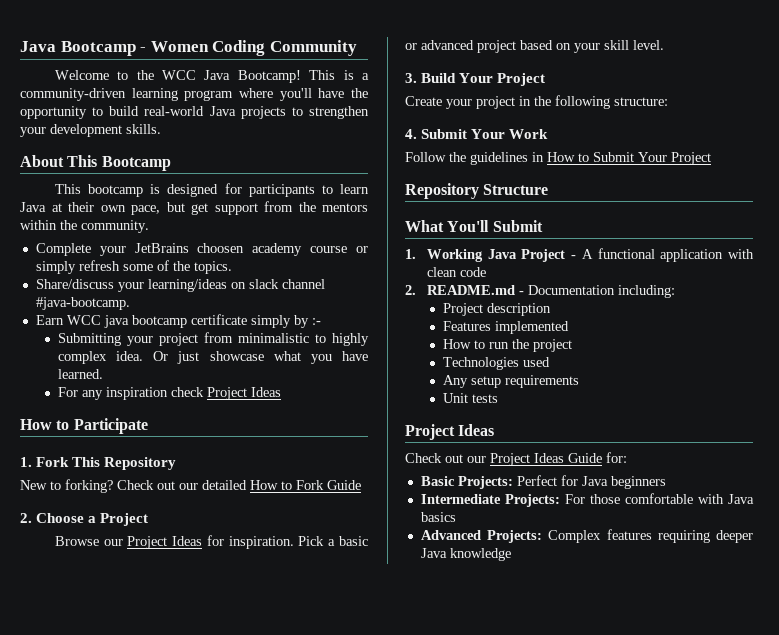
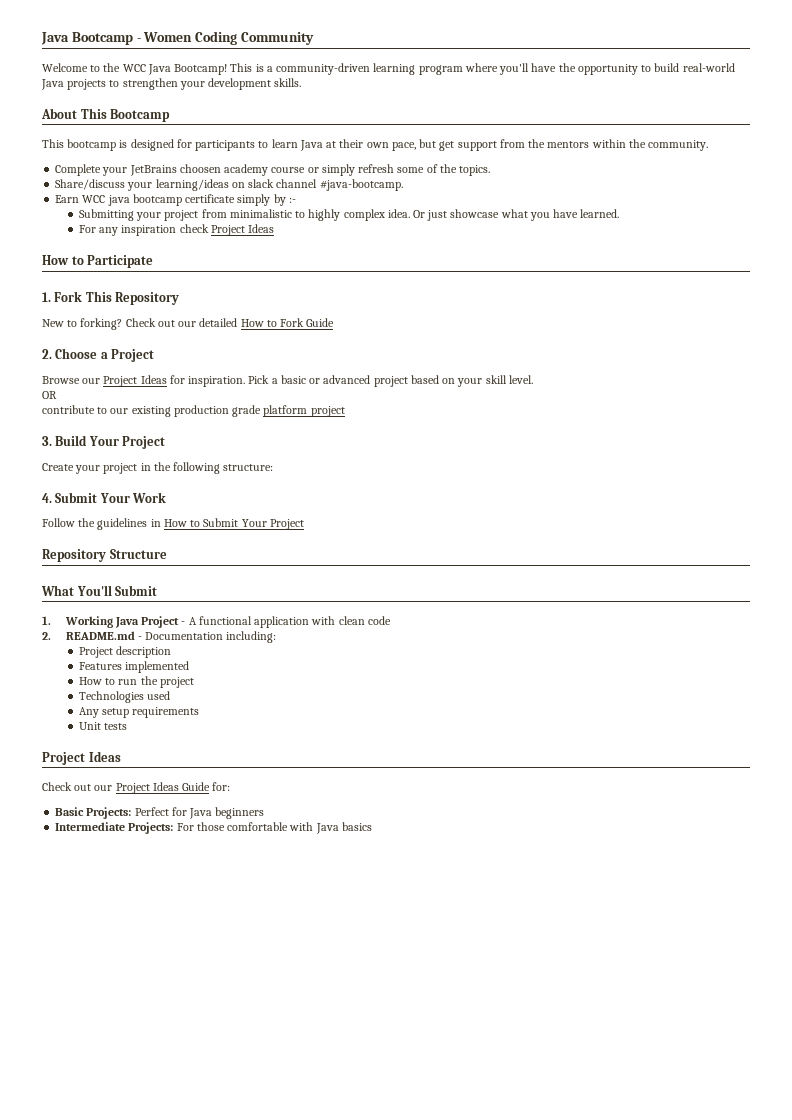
(664, 45) none -> [42,391,57,399] [42,405,345,417] // OR // contribute to our existing production grade platform project
[420,529,753,543] [420,548,511,561] // Advanced Projects: Complex features requiring deeper Java knowledge -> (372, 826) none

